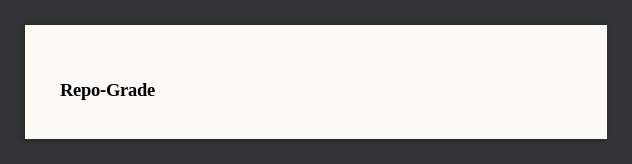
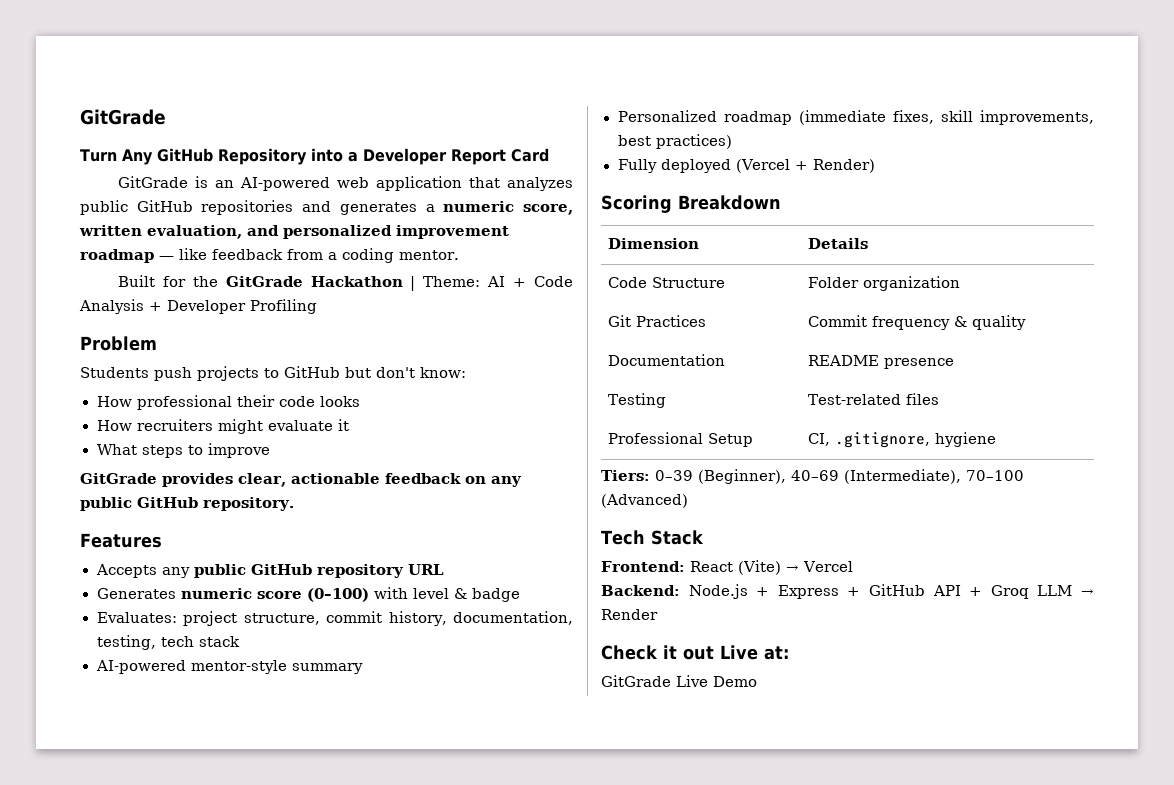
[60,83,155,100] Repo-Grade -> [80,109,166,125] [80,148,549,165] [118,176,574,191] [80,200,573,215] [79,225,509,239] [80,248,459,263] [118,275,573,291] [79,299,317,314] [80,336,157,351] [80,366,466,381] [96,395,360,410] [96,419,349,434] [96,443,270,458] [80,473,522,487] [80,497,294,511] [80,533,162,548] [95,564,444,578] [96,587,520,602] [96,611,573,626] [96,635,240,650] [95,660,363,674] [617,110,1094,125] [617,134,732,149] [617,159,876,173] [601,195,781,213] [608,238,700,249] [808,238,869,249] [608,277,726,288] [808,276,961,291] [608,315,707,327] [808,315,1027,330] [608,354,726,366] [808,355,955,369] [608,393,667,408] [808,393,940,405] [608,432,754,447] [808,432,997,448] [601,469,1024,484] [601,494,688,508] [601,530,704,545] [601,560,853,575] [601,584,1094,599] [601,609,658,620] [601,645,789,660] [601,675,757,687] GitGrade // Turn Any GitHub Repository into a Developer Report Card // GitGrade is an AI-powered web application that analyzes public GitHub repositories and generates a numeric score, written evaluation, and personalized improvement roadmap — like feedback from a coding mentor. // Built for the GitGrade Hackathon | Theme: AI + Code Analysis + Developer Profiling // Problem // Students push projects to GitHub but don't know: // How professional their code looks // How recruiters might evaluate it // What steps to improve // GitGrade provides clear, actionable feedback on any public GitHub repository. // Features // Accepts any public GitHub repository URL // Generates numeric score (0–100) with level & badge // Evaluates: project structure, commit history, documentation, testing, tech stack // AI-powered mentor-style summary // Personalized roadmap (immediate fixes, skill improvements, best practices) // Fully deployed (Vercel + Render) // Scoring Breakdown // Dimension | Details // Code Structure | Folder organization // Git Practices | Commit frequency & quality // Documentation | README presence // Testing | Test-related files // Professional Setup | CI, .gitignore, hygiene // Tiers: 0–39 (Beginner), 40–69 (Intermediate), 70–100 (Advanced) // Tech Stack // Frontend: React (Vite) → Vercel // Backend: Node.js + Express + GitHub API + Groq LLM → Render // Check it out Live at: // GitGrade Live Demo

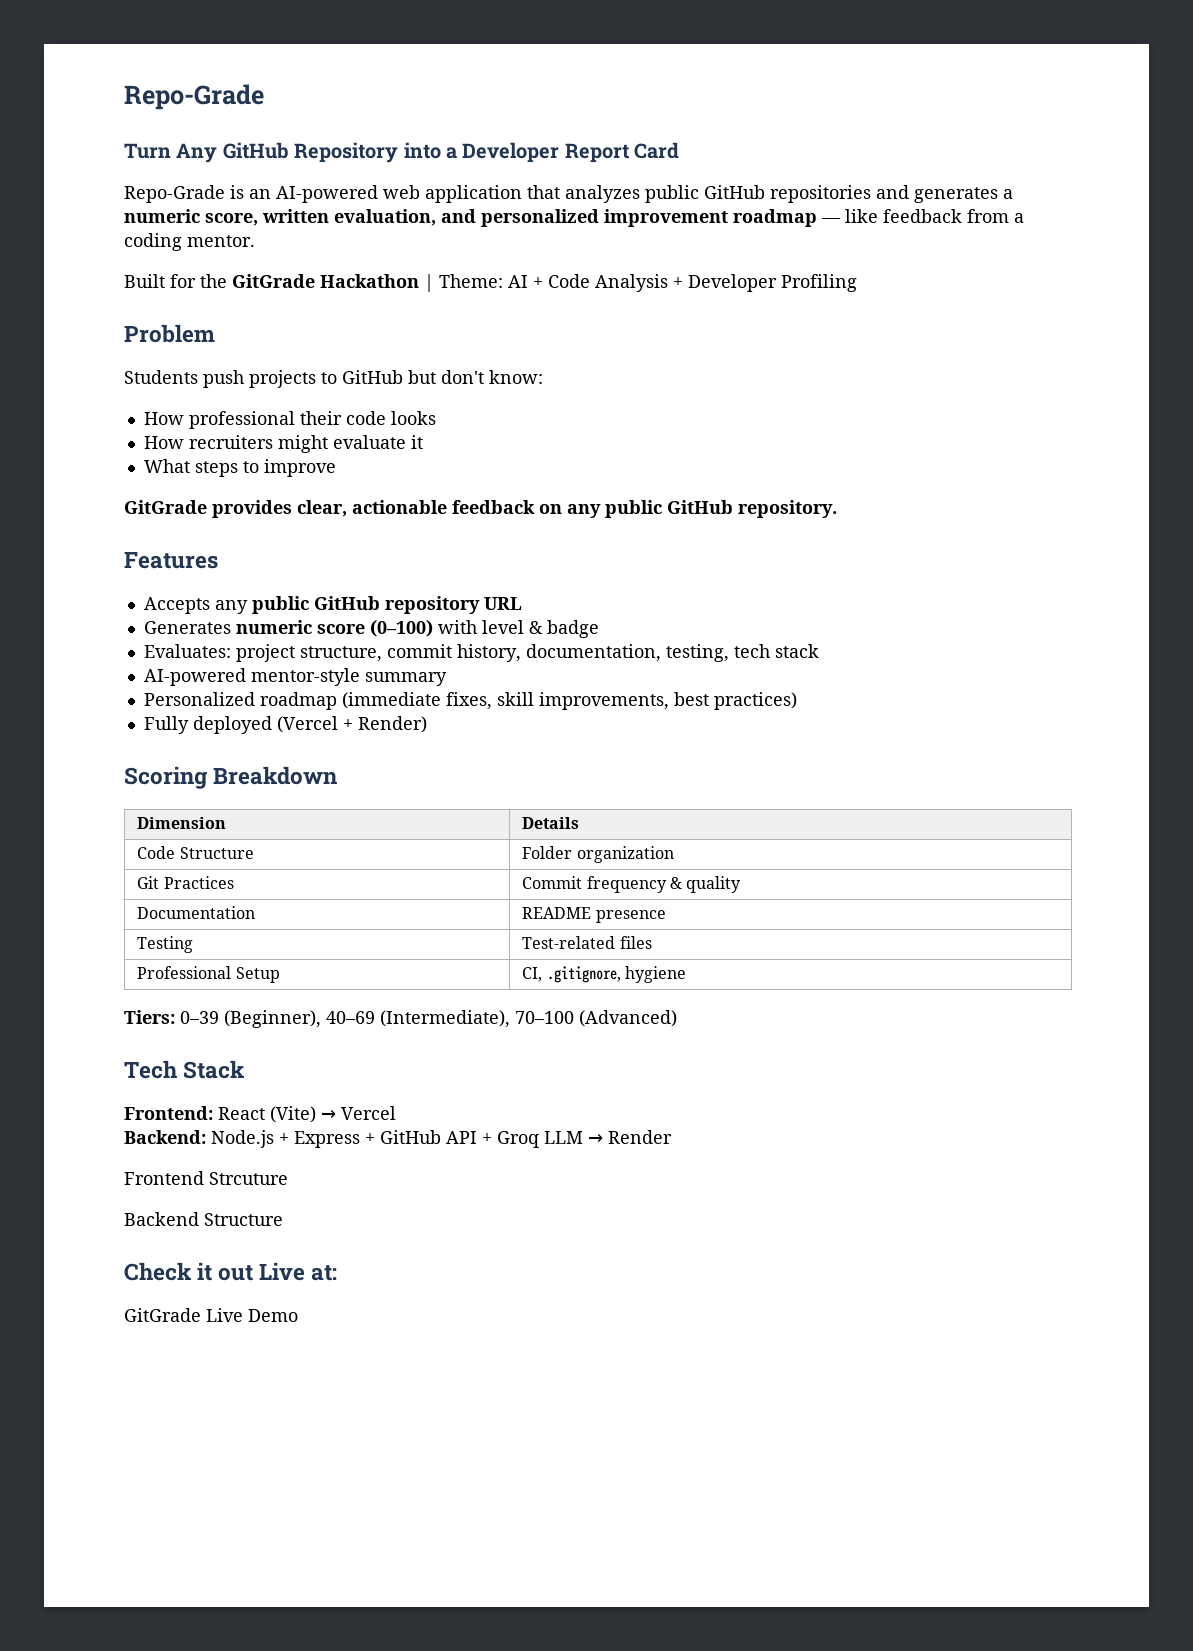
[80,109,166,125] GitGrade -> [124,84,264,110] Repo-Grade
[118,176,189,188] GitGrade -> [124,185,225,203] Repo-Grade
(658, 614) none -> [124,1171,288,1185] [124,1212,283,1226] // Frontend Strcuture // Backend Structure

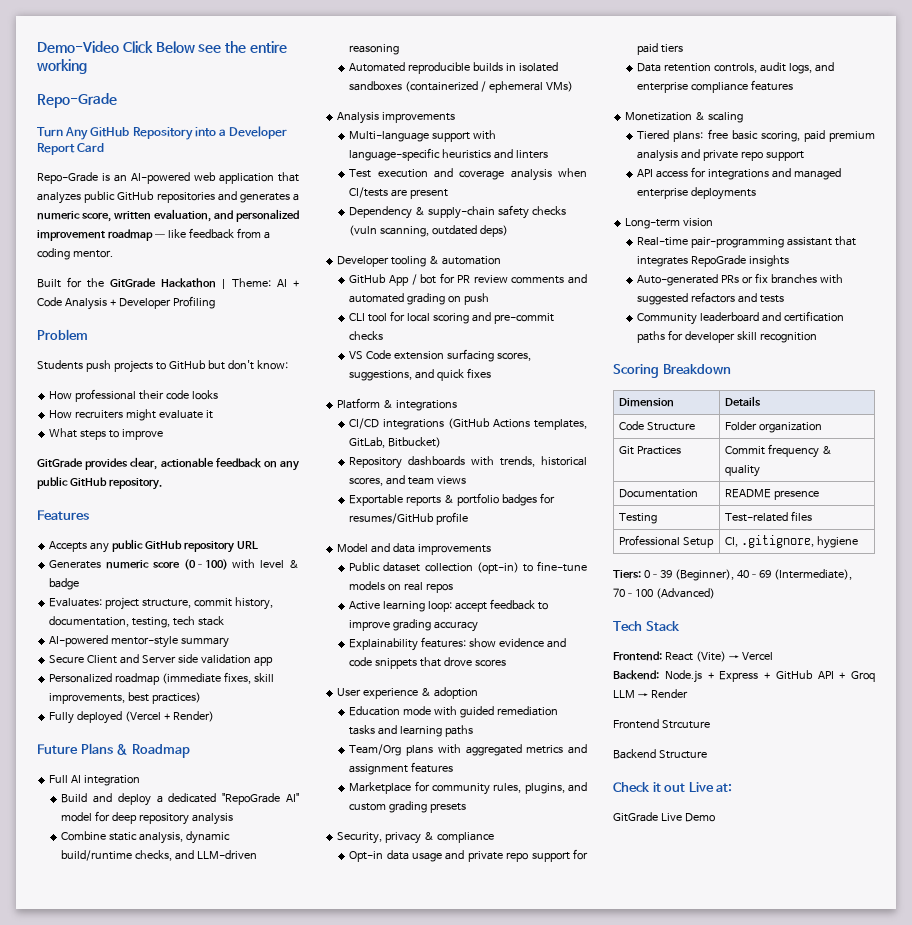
(124, 97) none -> [37,41,287,53] [37,59,87,74] Demo-Video Click Below see the entire working //
(447, 679) none -> [49,654,273,666] // Secure Client and Server side validation app
(427, 724) none -> [37,743,190,758] [49,775,141,786] [61,793,299,806] [61,811,234,825] [61,831,231,844] [61,850,258,861] [349,44,400,55] [349,62,559,74] [349,81,574,93] [337,112,456,124] [349,130,497,142] [349,148,549,161] [349,168,587,181] [349,187,449,199] [349,205,567,219] [349,225,509,237] [337,256,502,267] [349,273,587,286] [349,293,490,305] [349,311,555,324] [349,331,384,340] [349,349,532,362] [349,368,492,381] [337,398,458,411] [349,418,587,430] [349,437,442,448] [349,456,587,469] [349,475,467,486] [349,493,556,506] [349,512,469,525] [337,543,492,555] [349,561,587,574] [349,581,454,593] [349,599,549,612] [349,619,479,632] [349,637,567,651] [349,657,507,669] [337,687,479,699] [349,706,559,718] [349,725,474,737] [349,744,587,756] [349,762,454,775] [349,781,587,795] [349,801,467,813] [337,832,495,844] [349,849,588,862] [637,43,684,55] [637,62,835,74] [637,80,794,93] [625,112,744,123] [637,129,875,142] [637,149,805,162] [637,167,842,180] [637,187,757,200] [625,218,714,229] [637,236,857,248] [637,255,790,267] [637,273,844,286] [637,292,785,305] [637,311,845,325] [637,330,818,343] // Future Plans & Roadmap // Full AI integration // Build and deploy a dedicated "RepoGrade AI" model for deep repository analysis // Combine static analysis, dynamic build/runtime checks, and LLM-driven reasoning // Automated reproducible builds in isolated sandboxes (containerized / ephemeral VMs) // Analysis improvements // Multi-language support with language-specific heuristics and linters // Test execution and coverage analysis when CI/tests are present // Dependency & supply-chain safety checks (vuln scanning, outdated deps) // Developer tooling & automation // GitHub App / bot for PR review comments and automated grading on push // CLI tool for local scoring and pre-commit checks // VS Code extension surfacing scores, suggestions, and quick fixes // Platform & integrations // CI/CD integrations (GitHub Actions templates, GitLab, Bitbucket) // Repository dashboards with trends, historical scores, and team views // Exportable reports & portfolio badges for resumes/GitHub profile // Model and data improvements // Public dataset collection (opt-in) to fine-tune models on real repos // Active learning loop: accept feedback to improve grading accuracy // Explainability features: show evidence and code snippets that drove scores // User experience & adoption // Education mode with guided remediation tasks and learning paths // Team/Org plans with aggregated metrics and assignment features // Marketplace for community rules, plugins, and custom grading presets // Security, privacy & compliance // Opt-in data usage and private repo support for paid tiers // Data retention controls, audit logs, and enterprise compliance features // Monetization & scaling // Tiered plans: free basic scoring, paid premium analysis and private repo support // API access for integrations and managed enterprise deployments // Long-term vision // Real-time pair-programming assistant that integrates RepoGrade insights // Auto-generated PRs or fix branches with suggested refactors and tests // Community leaderboard and certification paths for developer skill recognition

